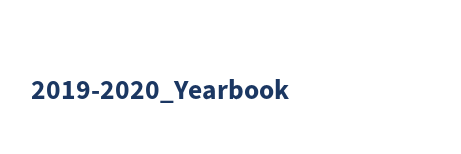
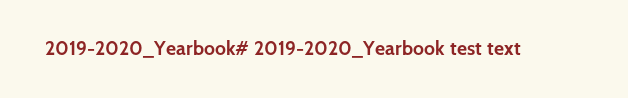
[31,79,289,103] 2019-2020_Yearbook -> [45,40,521,58] 2019-2020_Yearbook# 2019-2020_Yearbook test text

